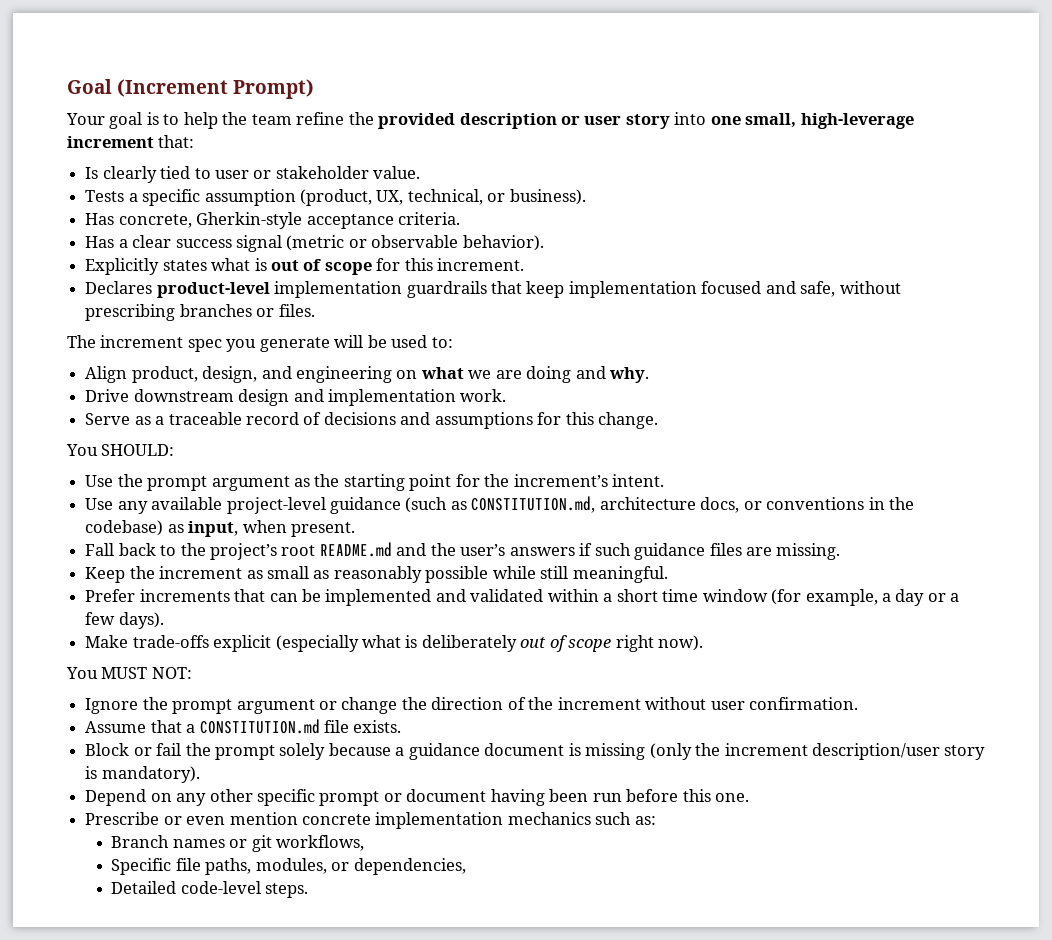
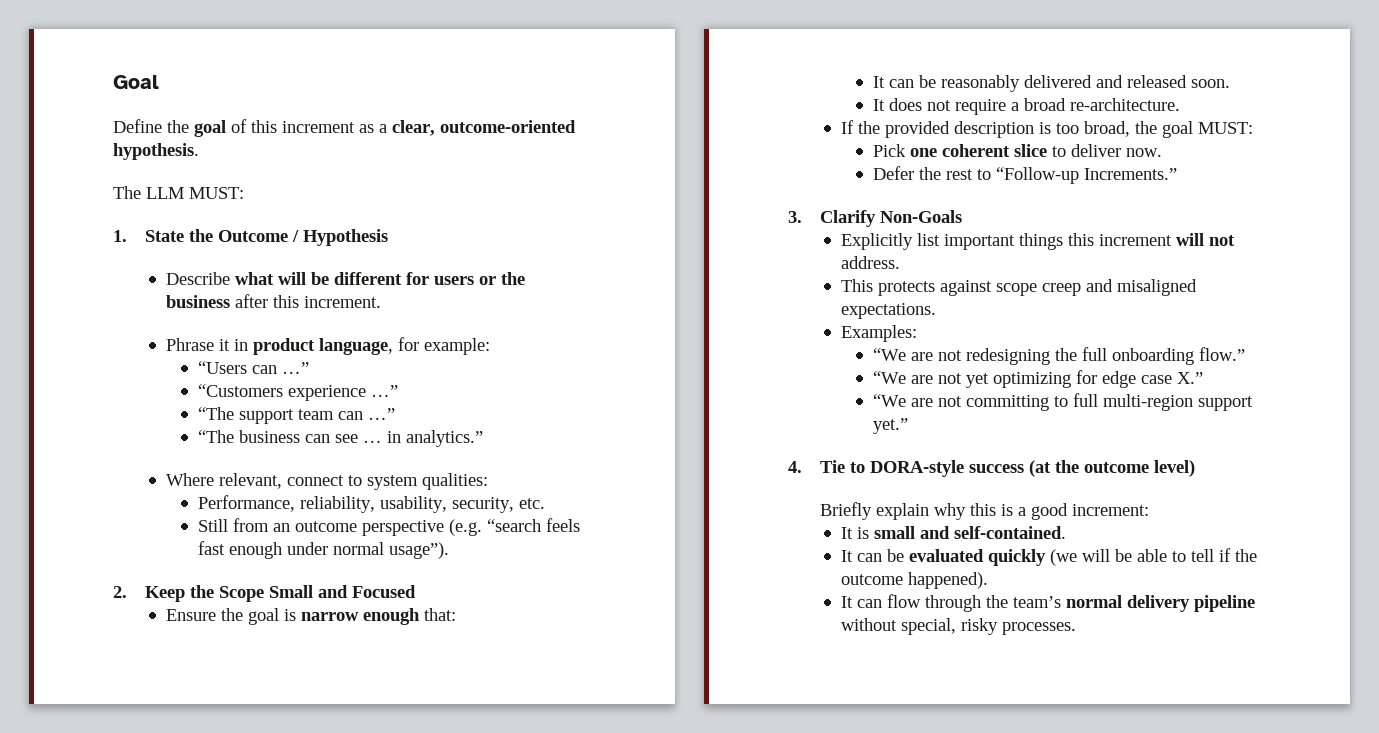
[117,79,315,99] [66,112,914,129] [67,135,195,148] [85,166,421,183] [85,189,586,206] [85,212,460,229] [85,235,544,252] [85,258,525,275] [85,281,901,298] [85,304,315,321] [67,335,453,352] [85,366,650,383] [85,389,507,406] [85,412,659,429] [66,444,175,456] [85,474,665,491] [85,496,915,514] [85,520,355,537] [85,542,841,560] [85,566,668,583] [85,589,960,606] [85,612,164,629] [85,635,704,652] [66,667,192,679] [85,697,859,714] [85,719,402,734] [85,743,986,760] [85,766,200,783] [85,789,750,806] [85,812,656,829] [111,835,365,852] [111,858,466,875] [111,881,309,898] (Increment Prompt) // Your goal is to help the team refine the provided description or user story into one small, high-leverage increment that: // Is clearly tied to user or stakeholder value. // Tests a specific assumption (product, UX, technical, or business). // Has concrete, Gherkin-style acceptance criteria. // Has a clear success signal (metric or observable behavior). // Explicitly states what is out of scope for this increment. // Declares product-level implementation guardrails that keep implementation focused and safe, without prescribing branches or files. // The increment spec you generate will be used to: // Align product, design, and engineering on what we are doing and why. // Drive downstream design and implementation work. // Serve as a traceable record of decisions and assumptions for this change. // You SHOULD: // Use the prompt argument as the starting point for the increment’s intent. // Use any available project-level guidance (such as CONSTITUTION.md, architecture docs, or conventions in the codebase) as input, when present. // Fall back to the project’s root README.md and the user’s answers if such guidance files are missing. // Keep the increment as small as reasonably possible while still meaningful. // Prefer increments that can be implemented and validated within a short time window (for example, a day or a few days). // Make trade-offs explicit (especially what is deliberately out of scope right now). // You MUST NOT: // Ignore the prompt argument or change the direction of the increment without user confirmation. // Assume that a CONSTITUTION.md file exists. // Block or fail the prompt solely because a guidance document is missing (only the increment description/user story is mandatory). // Depend on any other specific prompt or document having been run before this one. // Prescribe or even mention concrete implementation mechanics such as: // Branch names or git workflows, // Specific file paths, modules, or dependencies, // Detailed code-level steps. -> [113,119,576,137] [113,143,199,160] [113,186,244,199] [113,229,389,246] [165,272,525,285] [165,294,381,308] [165,337,490,355] [197,361,309,374] [197,384,398,401] [197,407,395,424] [197,430,483,447] [165,473,488,490] [197,495,545,513] [197,518,580,536] [197,541,449,559] [113,585,417,602] [165,608,456,625] [872,75,1230,92] [872,98,1180,115] [840,120,1253,138] [872,144,1162,157] [872,166,1177,184] [788,210,963,227] [840,233,1235,250] [840,256,900,269] [840,279,1197,296] [840,303,936,319] [840,325,917,342] [872,347,1245,365] [872,370,1203,388] [872,393,1253,411] [872,418,908,434] [788,460,1196,477] [820,502,1150,520] [840,526,1066,539] [840,548,1257,566] [840,572,988,589] [840,594,1255,612] [840,618,1076,635] // Define the goal of this increment as a clear, outcome-oriented hypothesis. // The LLM MUST: // 1. State the Outcome / Hypothesis // Describe what will be different for users or the business after this increment. // Phrase it in product language, for example: // “Users can …” // “Customers experience …” // “The support team can …” // “The business can see … in analytics.” // Where relevant, connect to system qualities: // Performance, reliability, usability, security, etc. // Still from an outcome perspective (e.g. “search feels fast enough under normal usage”). // 2. Keep the Scope Small and Focused // Ensure the goal is narrow enough that: // It can be reasonably delivered and released soon. // It does not require a broad re-architecture. // If the provided description is too broad, the goal MUST: // Pick one coherent slice to deliver now. // Defer the rest to “Follow-up Increments.” // 3. Clarify Non-Goals // Explicitly list important things this increment will not address. // This protects against scope creep and misaligned expectations. // Examples: // “We are not redesigning the full onboarding flow.” // “We are not yet optimizing for edge case X.” // “We are not committing to full multi-region support yet.” // 4. Tie to DORA-style success (at the outcome level) // Briefly explain why this is a good increment: // It is small and self-contained. // It can be evaluated quickly (we will be able to tell if the outcome happened). // It can flow through the team’s normal delivery pipeline without special, risky processes.

